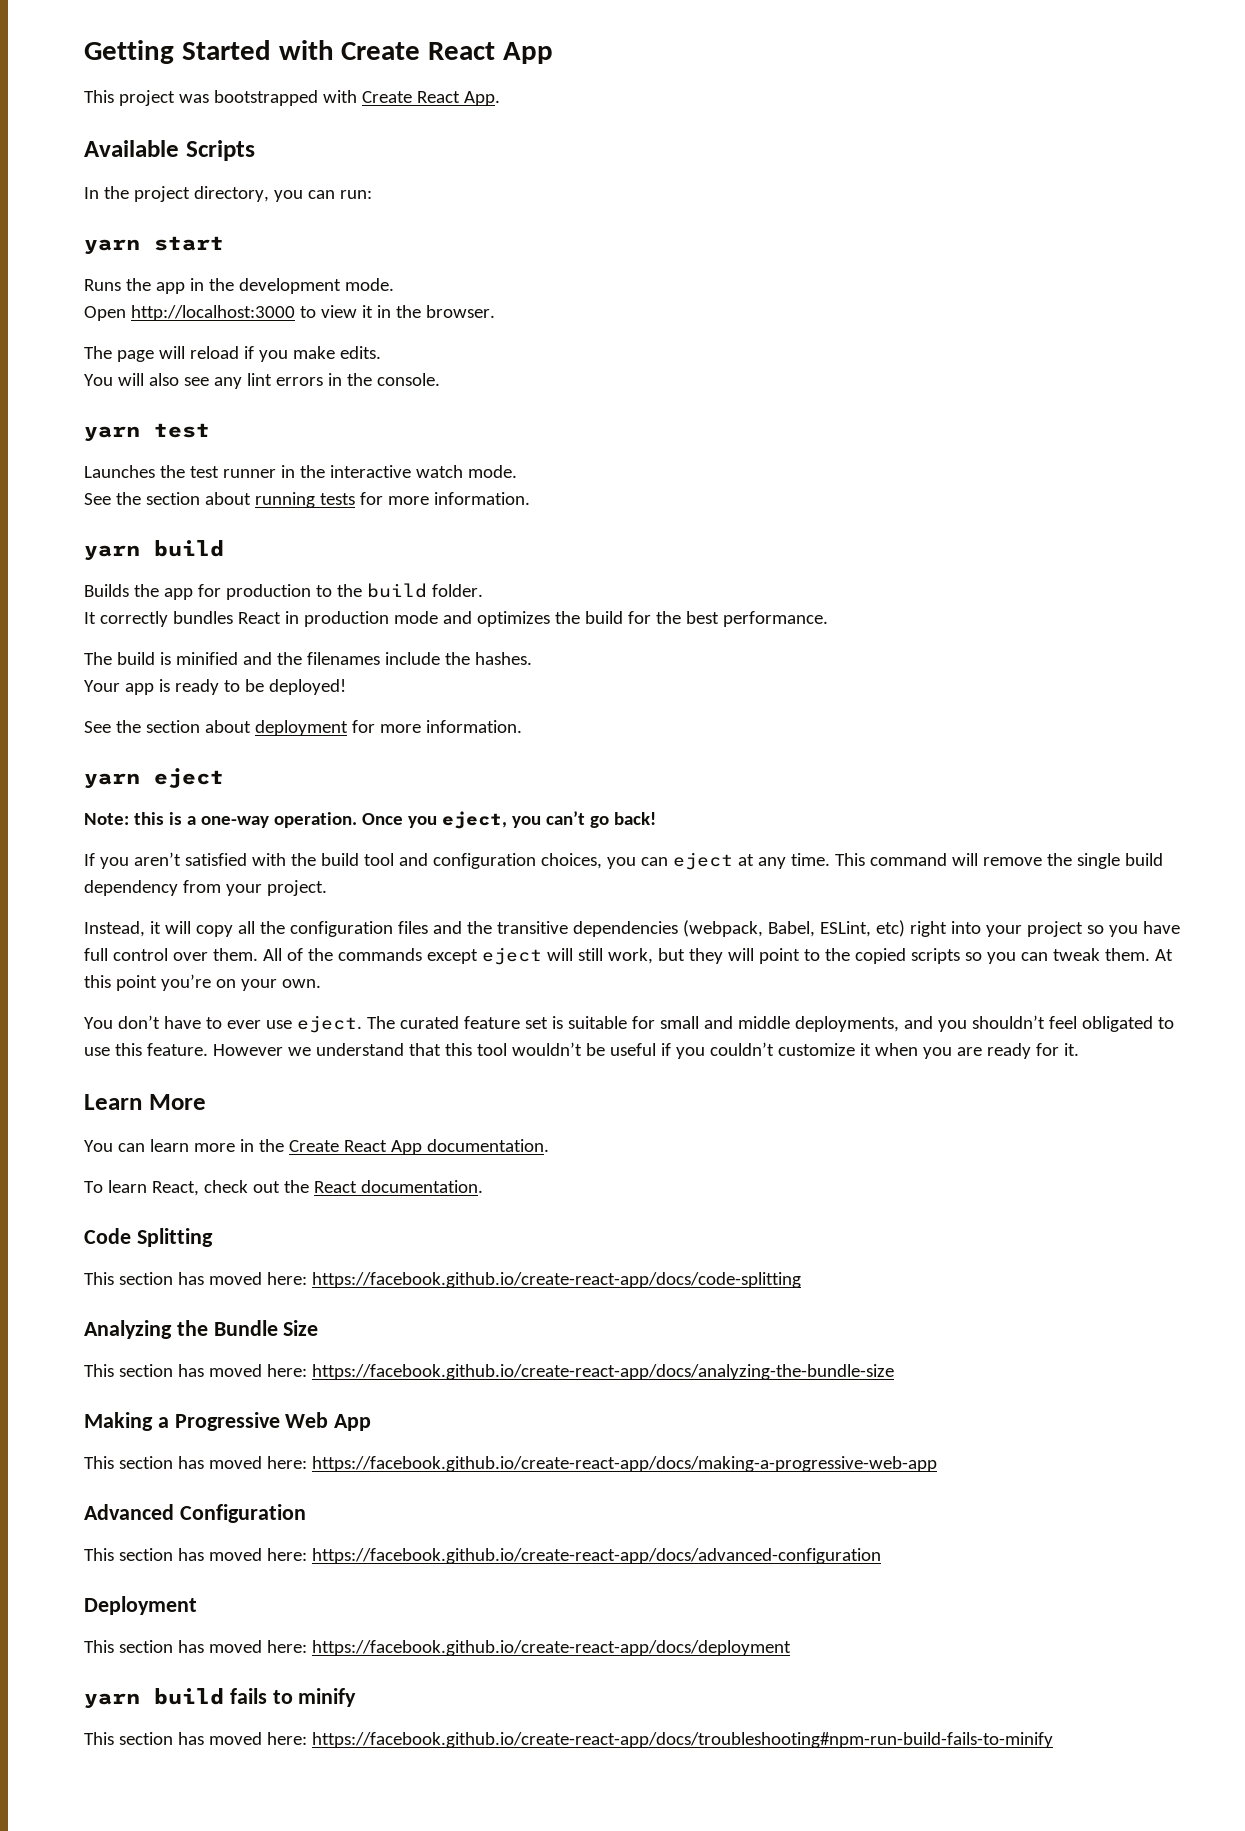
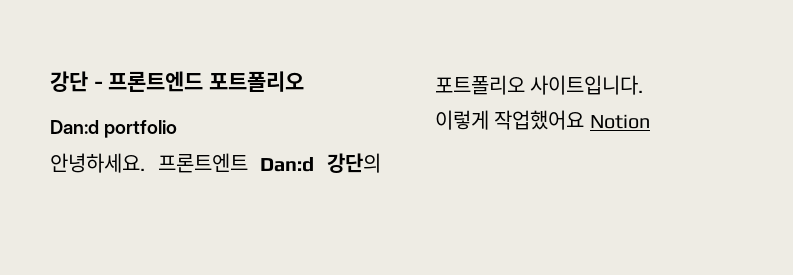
[84,40,554,64] [84,90,500,106] [84,140,255,161] [84,186,372,202] [84,236,224,255] [84,278,394,294] [84,305,495,321] [84,346,381,362] [84,373,440,389] [84,423,210,442] [84,465,517,478] [84,492,530,508] [84,540,224,561] [84,583,483,600] [84,611,828,627] [84,652,532,665] [84,679,346,695] [84,720,522,736] [84,768,224,789] [84,811,656,829] [84,852,1163,870] [84,880,327,896] [84,920,1180,937] [84,947,1173,965] [84,974,321,991] [84,1015,1174,1033] [84,1042,1079,1059] [84,1094,206,1110] [84,1139,549,1155] [84,1180,483,1196] [84,1228,213,1247] [84,1272,801,1288] [84,1320,319,1339] [84,1364,894,1380] [84,1412,372,1431] [84,1456,937,1472] [84,1504,306,1523] [84,1548,881,1564] [84,1596,197,1615] [84,1640,791,1656] [84,1688,357,1709] [84,1732,1053,1748] Getting Started with Create React App // This project was bootstrapped with Create React App. // Available Scripts // In the project directory, you can run: // yarn start // Runs the app in the development mode. // Open http://localhost:3000 to view it in the browser. // The page will reload if you make edits. // You will also see any lint errors in the console. // yarn test // Launches the test runner in the interactive watch mode. // See the section about running tests for more information. // yarn build // Builds the app for production to the build folder. // It correctly bundles React in production mode and optimizes the build for the best performance. // The build is minified and the filenames include the hashes. // Your app is ready to be deployed! // See the section about deployment for more information. // yarn eject // Note: this is a one-way operation. Once you eject, you can’t go back! // If you aren’t satisfied with the build tool and configuration choices, you can eject at any time. This command will remove the single build dependency from your project. // Instead, it will copy all the configuration files and the transitive dependencies (webpack, Babel, ESLint, etc) right into your project so you have full control over them. All of the commands except eject will still work, but they will point to the copied scripts so you can tweak them. At this point you’re on your own. // You don’t have to ever use eject. The curated feature set is suitable for small and middle deployments, and you shouldn’t feel obligated to use this feature. However we understand that this tool wouldn’t be useful if you couldn’t customize it when you are ready for it. // Learn More // You can learn more in the Create React App documentation. // To learn React, check out the React documentation. // Code Splitting // This section has moved here: https://facebook.github.io/create-react-app/docs/code-splitting // Analyzing the Bundle Size // This section has moved here: https://facebook.github.io/create-react-app/docs/analyzing-the-bundle-size // Making a Progressive Web App // This section has moved here: https://facebook.github.io/create-react-app/docs/making-a-progressive-web-app // Advanced Configuration // This section has moved here: https://facebook.github.io/create-react-app/docs/advanced-configuration // Deployment // This section has moved here: https://facebook.github.io/create-react-app/docs/deployment // yarn build fails to minify // This section has moved here: https://facebook.github.io/create-react-app/docs/troubleshooting#npm-run-build-fails-to-minify -> [50,71,305,92] [50,120,178,138] [50,153,382,173] [435,75,644,95] [435,110,650,130] 강단 - 프론트엔드 포트폴리오 // Dan:d portfolio // 안녕하세요. 프론트엔트 Dan:d 강단의 포트폴리오 사이트입니다. // 이렇게 작업했어요 Notion

